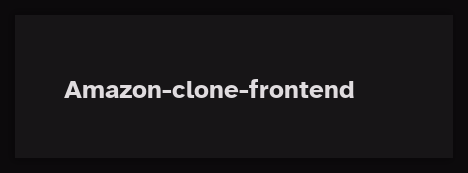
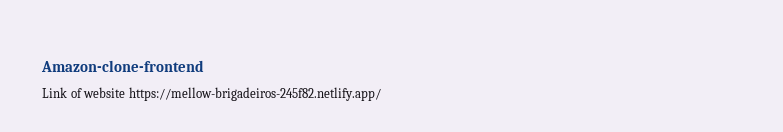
(355, 88) none -> [42,87,381,101] // Link of website https://mellow-brigadeiros-245f82.netlify.app/

